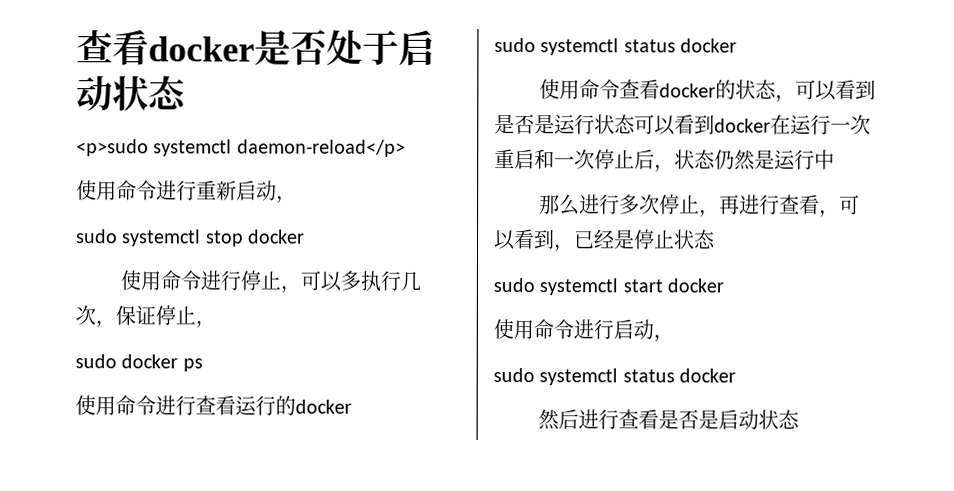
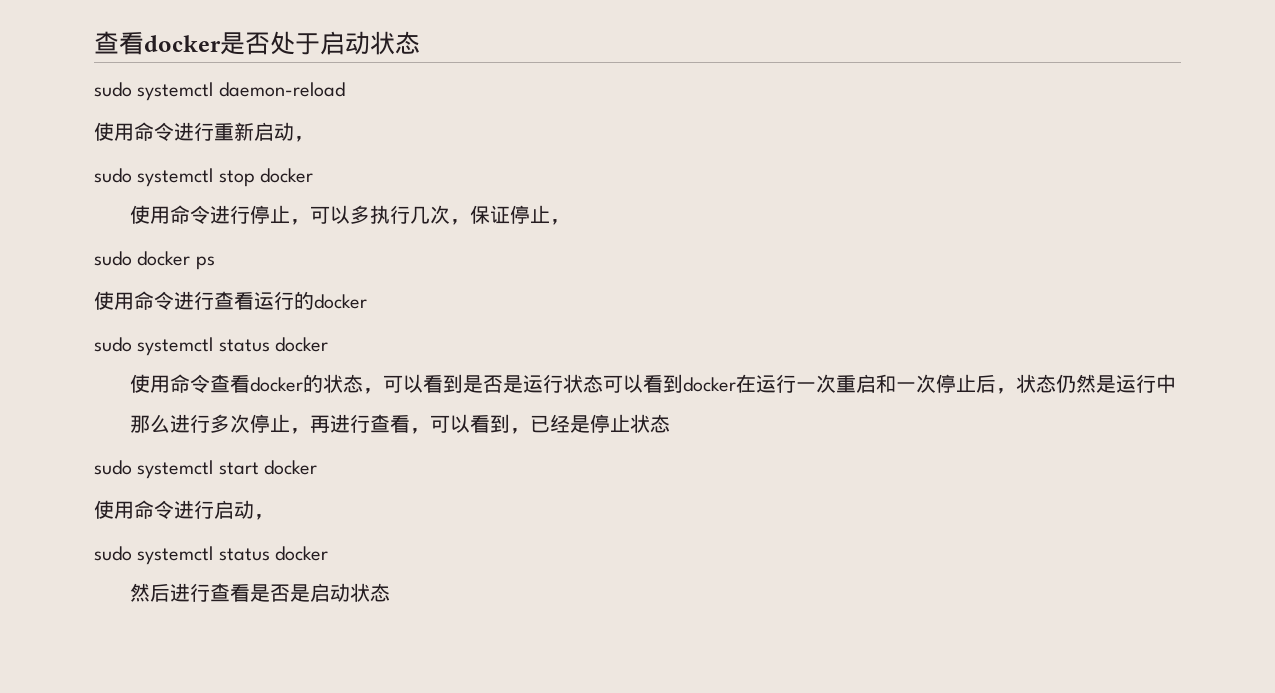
[76,139,406,157] <p>sudo systemctl daemon-reload</p> -> [94,82,345,101] sudo systemctl daemon-reload

